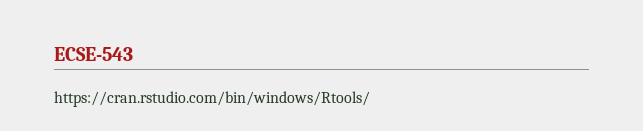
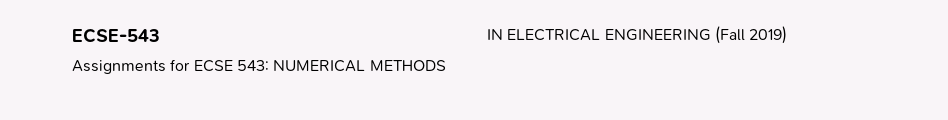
[54,91,370,107] https://cran.rstudio.com/bin/windows/Rtools/ -> [72,59,446,74] [487,26,788,44] Assignments for ECSE 543: NUMERICAL METHODS IN ELECTRICAL ENGINEERING (Fall 2019)

